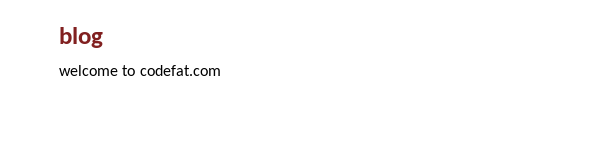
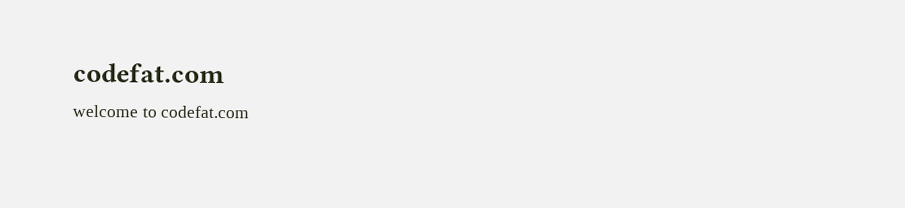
[59,27,103,48] blog -> [73,62,225,84] codefat.com

